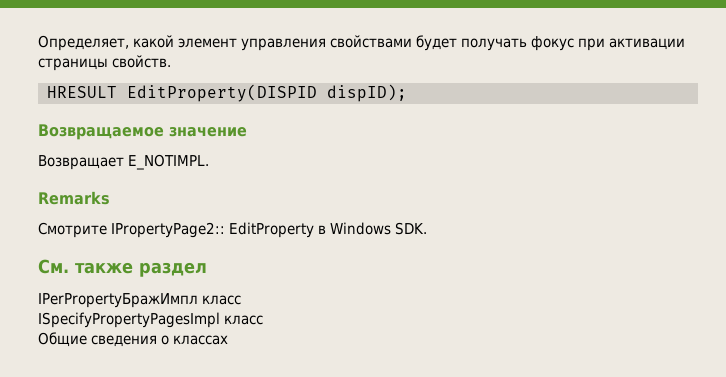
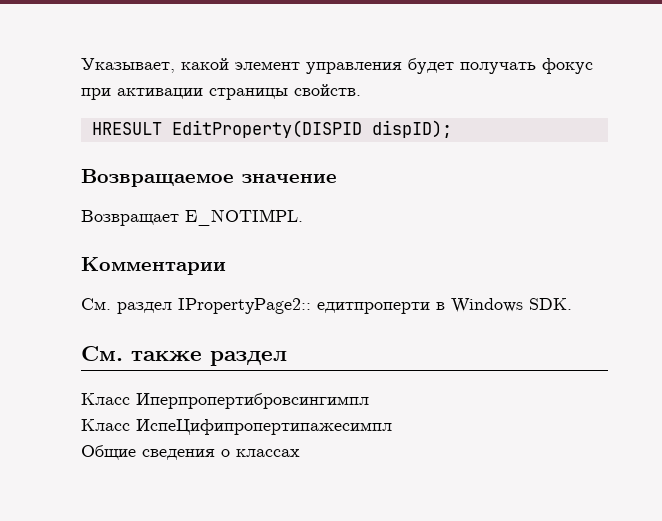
[38,35,129,51] Определяет, -> [81,58,175,73] Указывает,
[330,35,413,48] свойствами -> (402, 68) none
[38,191,110,205] [38,222,315,238] Remarks // Смотрите IPropertyPage2:: EditProperty -> [81,257,226,275] [81,298,430,314] Комментарии // См. раздел IPropertyPage2:: едитпроперти
[38,293,242,308] [38,312,264,328] IPerPropertyБражИмпл класс // ISpecifyPropertyPagesImpl класс -> [81,393,369,409] [81,419,392,435] Класс Иперпропертибровсингимпл // Класс ИспеЦифипропертипажесимпл

